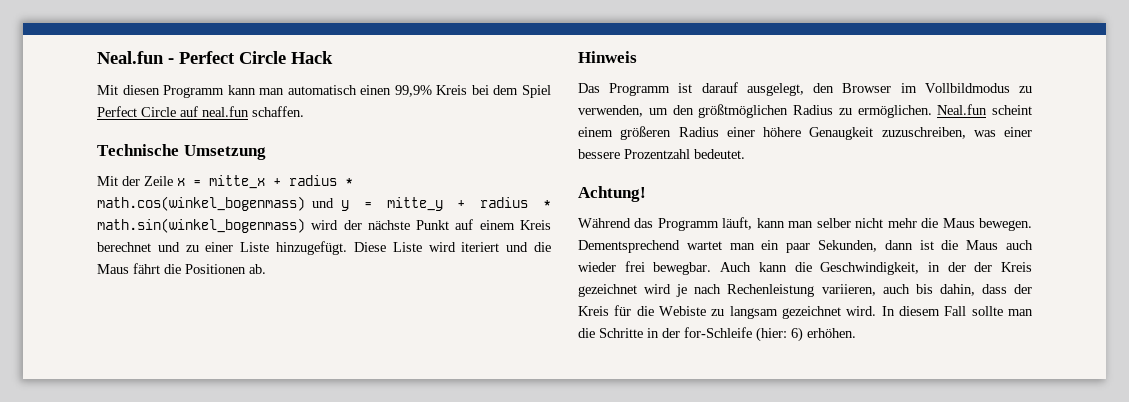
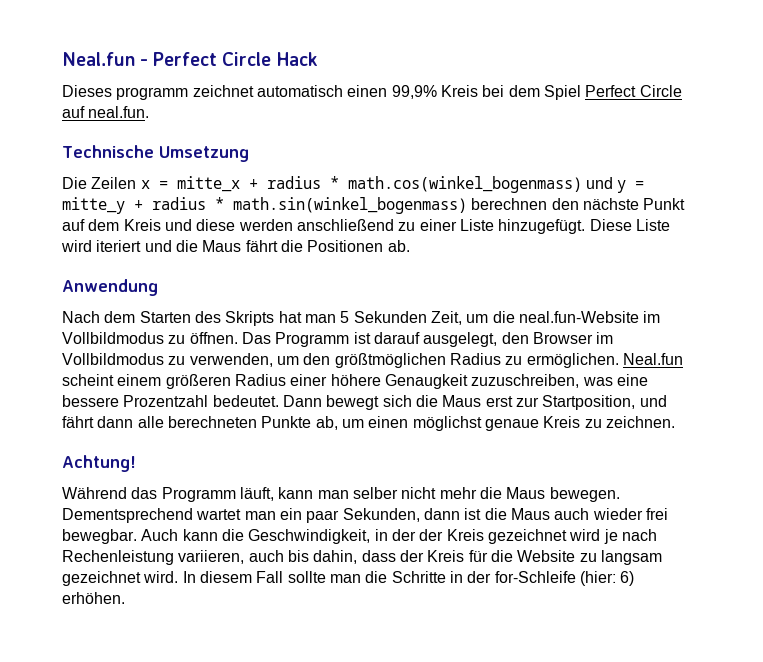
[97,85,285,98] Mit diesen Programm kann man -> [62,85,254,100] Dieses programm zeichnet
[202,106,304,117] neal.fun schaffen. -> [88,106,150,118] neal.fun.
[97,176,173,186] Mit der Zeile -> [62,177,137,189] Die Zeilen
[311,220,362,230] wird der -> [471,198,579,210] berechnen den
[479,220,551,230] [97,242,180,252] einem Kreis berechnet und -> [88,219,394,231] dem Kreis und diese werden anschließend
[578,51,637,63] Hinweis // -> [62,279,158,296] [62,311,661,326] [62,332,238,344] Anwendung // Nach dem Starten des Skripts hat man 5 Sekunden Zeit, um die neal.fun-Website im Vollbildmodus zu öffnen.
[1004,127,1032,137] einer -> [616,374,648,386] eine
(745, 154) none -> [282,395,667,410] [62,416,675,431] Dann bewegt sich die Maus erst zur Startposition, und fährt dann alle berechneten Punkte ab, um einen möglichst genaue Kreis zu zeichnen.
[659,306,706,316] Webiste -> [517,550,576,562] Website

